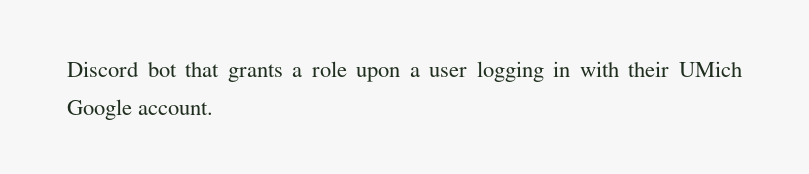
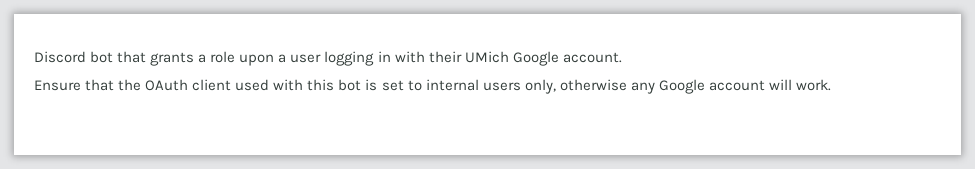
(214, 108) none -> [34,79,831,94] // Ensure that the OAuth client used with this bot is set to internal users only, otherwise any Google account will work.

